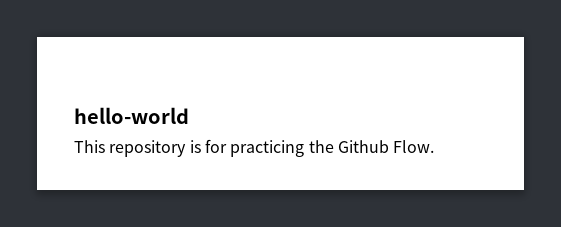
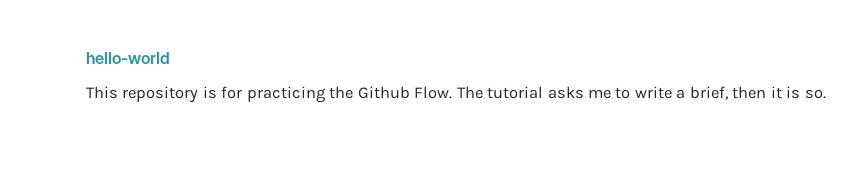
(435, 146) none -> [456,86,826,100] The tutorial asks me to write a brief, then it is so.

